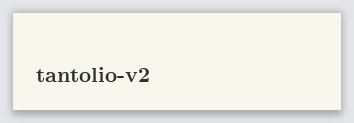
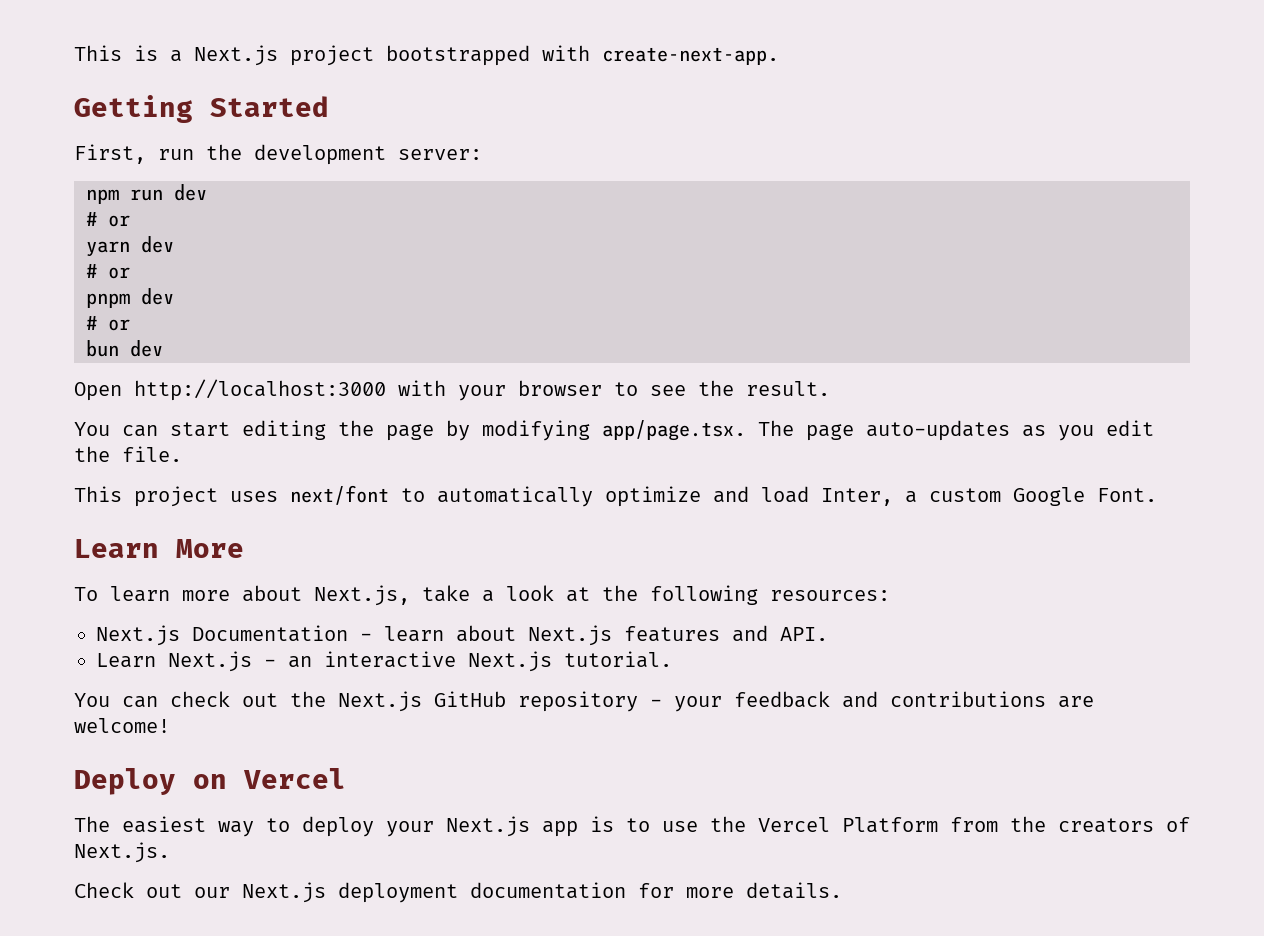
[36,67,150,82] tantolio-v2 -> [74,45,779,66] [74,95,329,123] [74,144,482,165] [86,184,207,204] [86,212,130,227] [86,236,174,257] [86,264,130,279] [86,288,174,308] [86,316,130,331] [86,340,163,357] [74,379,830,401] [74,420,1154,441] [74,446,182,462] [74,485,1157,507] [74,539,244,558] [74,585,890,606] [96,625,828,646] [96,651,672,672] [74,691,1094,712] [74,718,170,733] [74,768,346,795] [74,816,1190,837] [74,842,170,863] [74,882,842,903] This is a Next.js project bootstrapped with create-next-app. // Getting Started // First, run the development server: // npm run dev // # or // yarn dev // # or // pnpm dev // # or // bun dev // Open http://localhost:3000 with your browser to see the result. // You can start editing the page by modifying app/page.tsx. The page auto-updates as you edit the file. // This project uses next/font to automatically optimize and load Inter, a custom Google Font. // Learn More // To learn more about Next.js, take a look at the following resources: // Next.js Documentation - learn about Next.js features and API. // Learn Next.js - an interactive Next.js tutorial. // You can check out the Next.js GitHub repository - your feedback and contributions are welcome! // Deploy on Vercel // The easiest way to deploy your Next.js app is to use the Vercel Platform from the creators of Next.js. // Check out our Next.js deployment documentation for more details.

